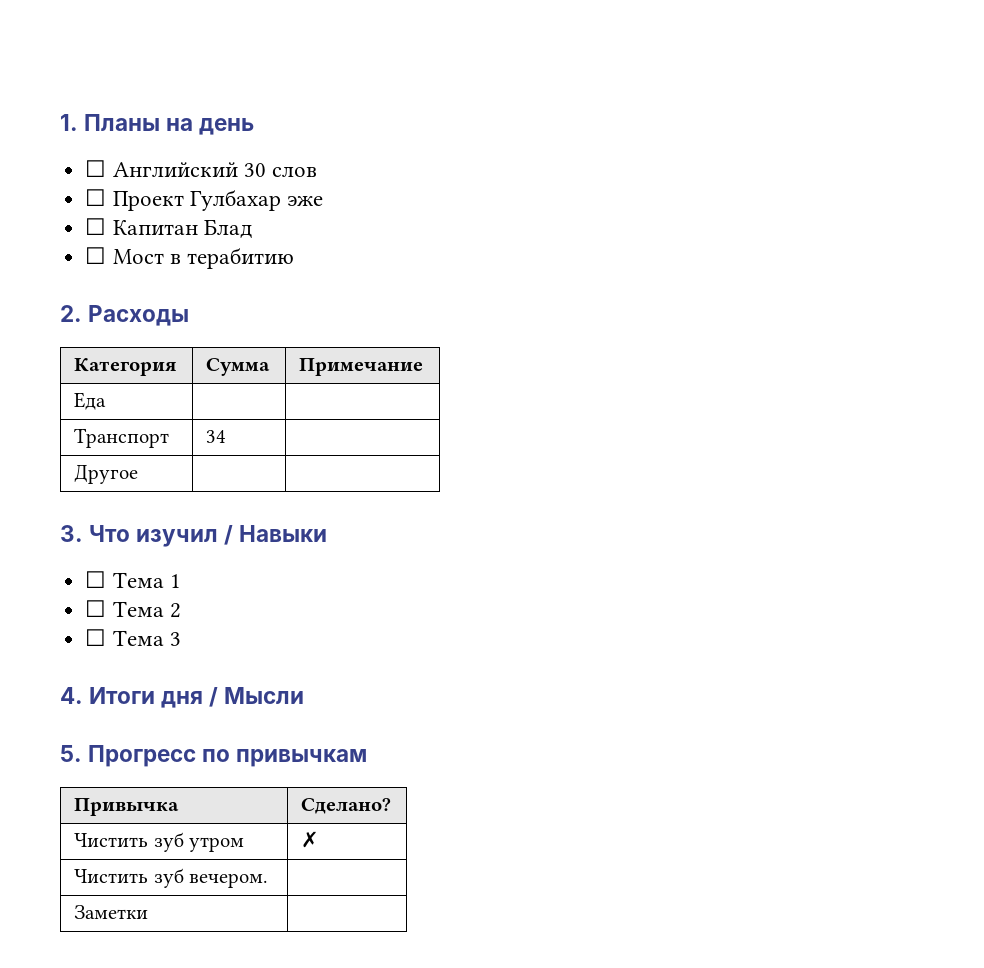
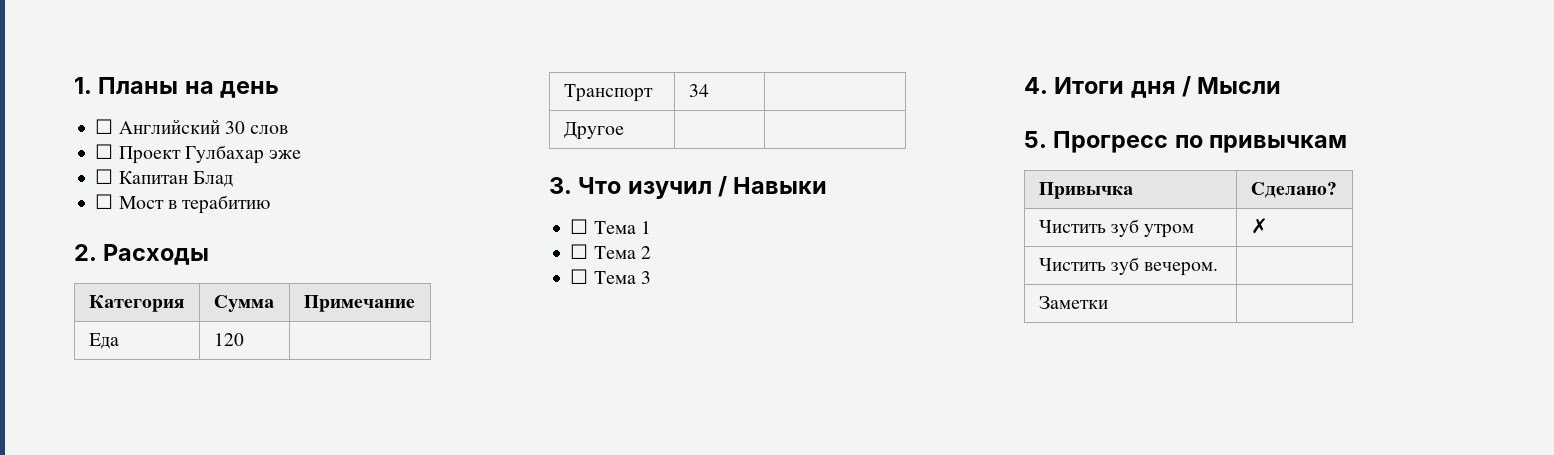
(107, 401) none -> [213,333,244,346] 120

